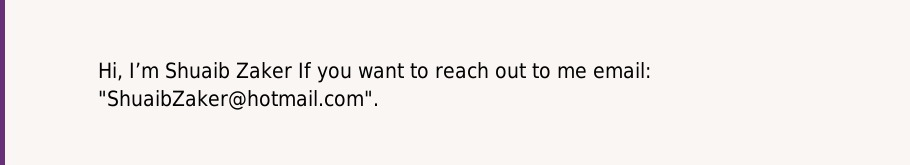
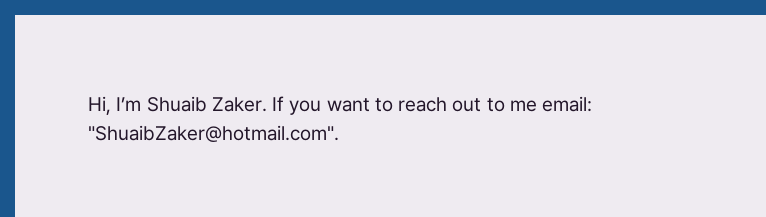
[236,62,292,79] Zaker -> [211,97,267,112] Zaker.

